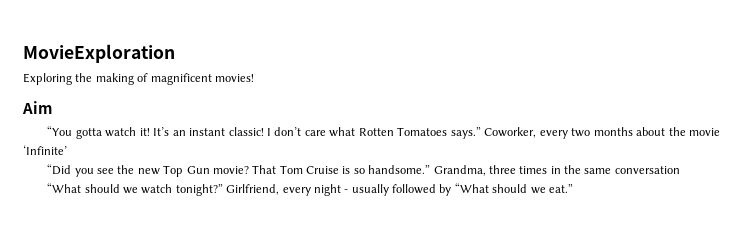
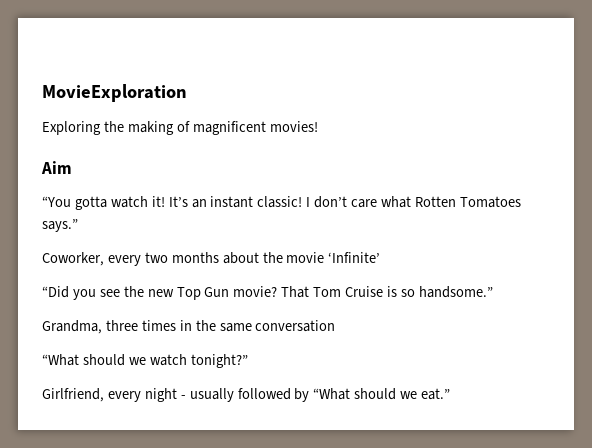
(481, 133) none -> (78, 225) //
(431, 169) none -> (493, 292) //
(223, 190) none -> (248, 361) //

